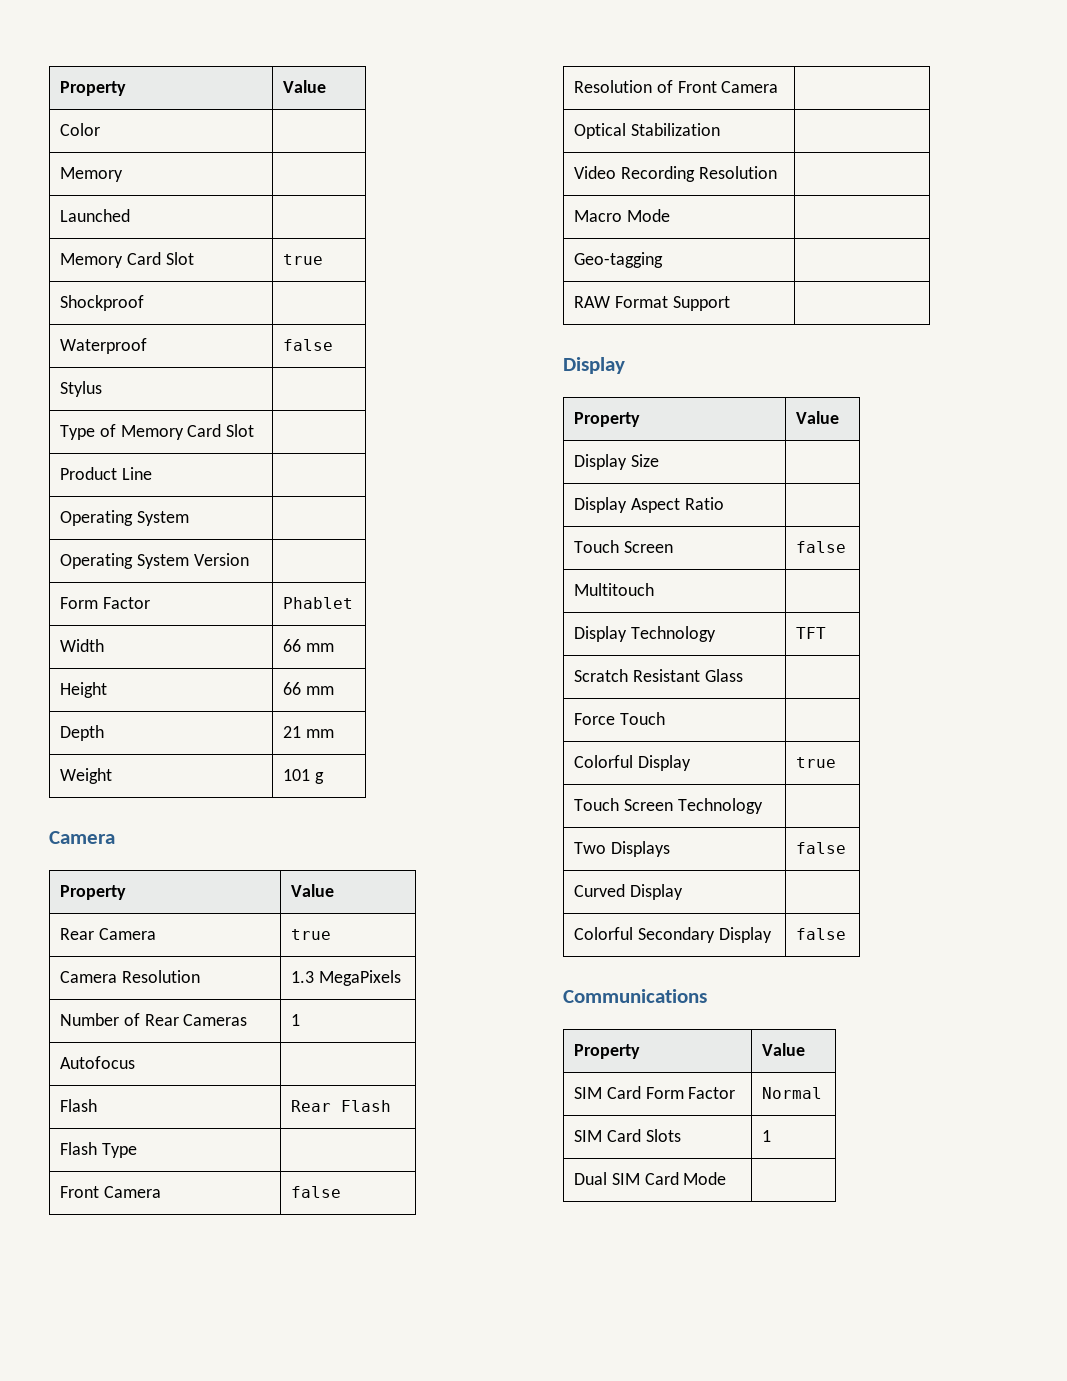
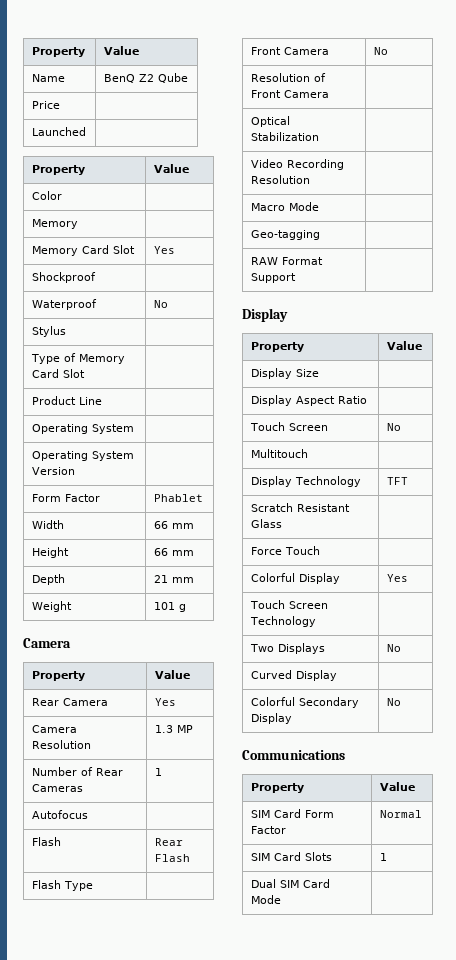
[60,81,127,96] [283,80,327,93] Property | Value -> [31,47,85,57] [103,46,139,55] [31,74,65,82] [103,73,188,83] [31,101,60,109] [31,127,86,136] [31,165,85,175] [153,164,189,173] Property | Value // Name | BenQ Z2 Qube // Price | // Launched | // Property | Value
[60,209,131,222] [60,252,194,268] [283,254,324,265] // Launched | // Memory Card Slot | true -> [31,245,135,256] [153,246,175,254] // Memory Card Slot | Yes
[283,339,334,351] false -> [153,300,168,308] No
[291,929,332,940] true -> [154,698,176,706] Yes
[319,970,402,986] MegaPixels -> [176,725,193,733] MP
[291,1186,342,1198] false -> [373,47,388,55] No
[796,541,847,553] false -> [386,423,401,431] No
[796,757,837,768] true -> [386,574,408,582] Yes
[796,842,847,854] false -> [386,644,401,652] No
[796,928,847,940] false -> [386,698,401,706] No

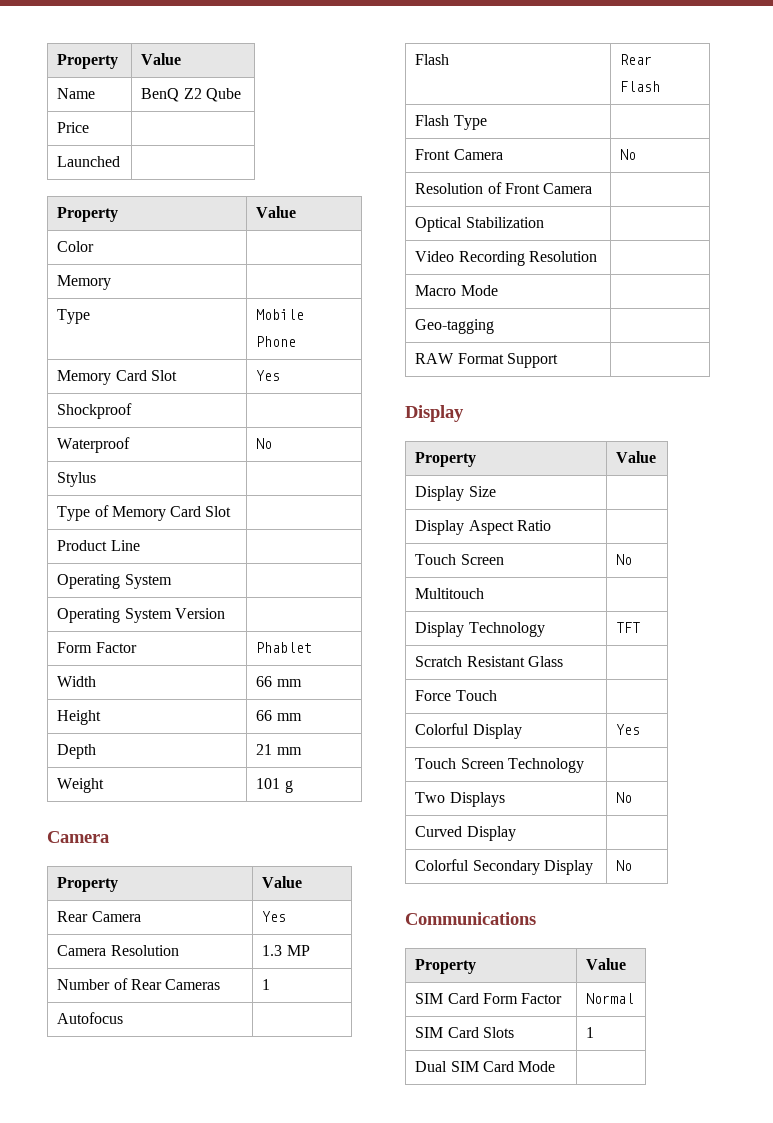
(78, 224) none -> [57,309,91,324] [256,309,305,320] [256,336,297,347] // Type | Mobile Phone

